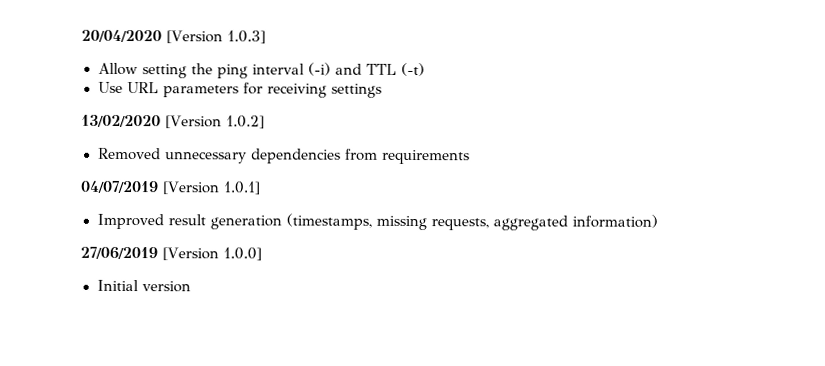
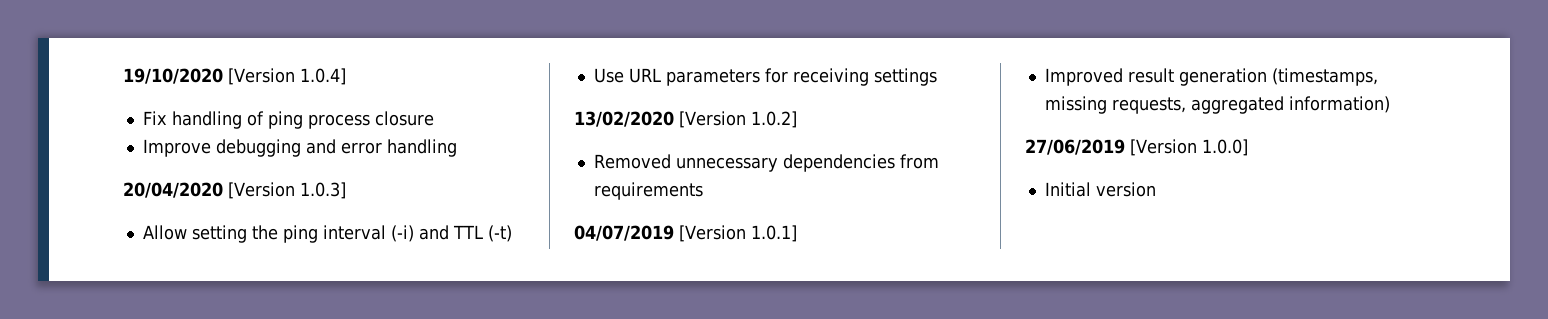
(81, 36) none -> [123,68,346,85] [142,111,434,129] [142,139,457,157] 19/10/2020 [Version 1.0.4] // Fix handling of ping process closure // Improve debugging and error handling //

